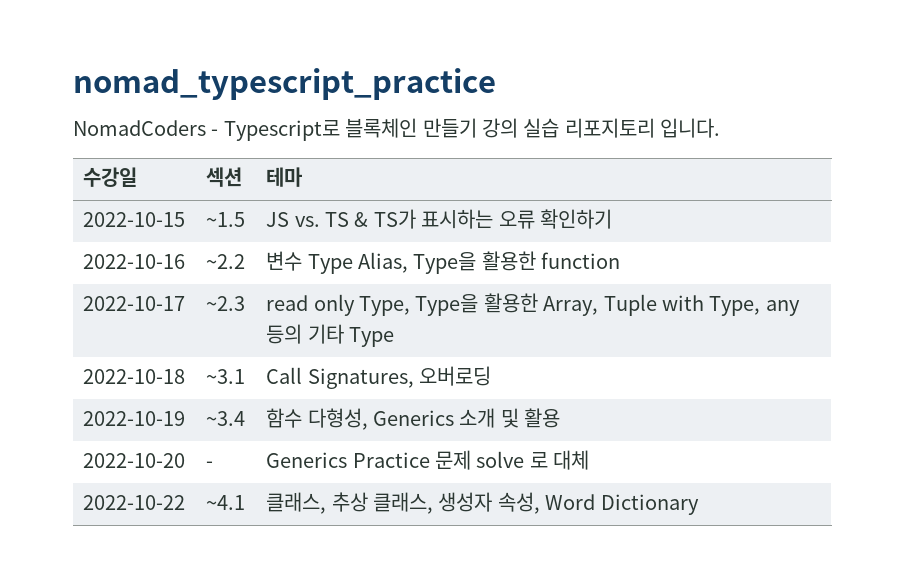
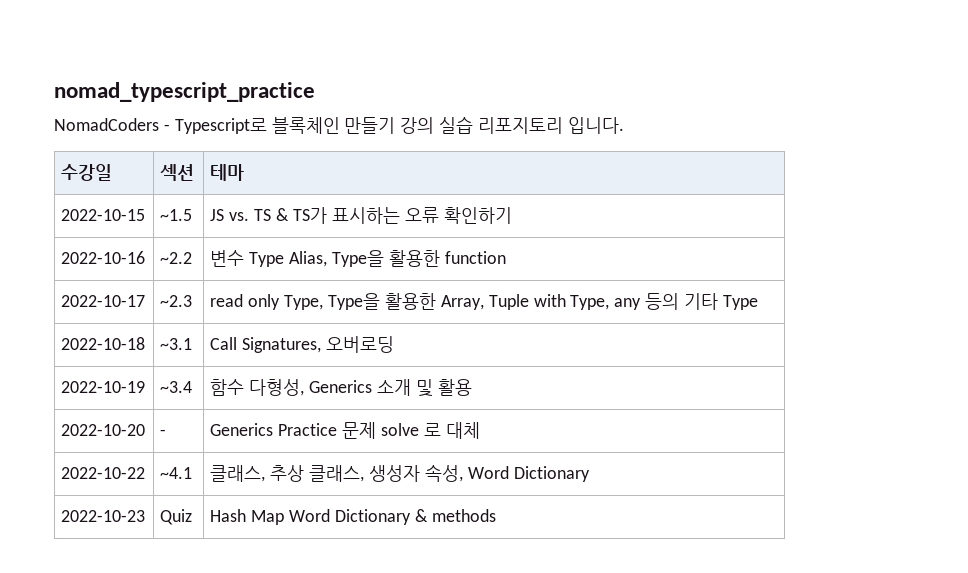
(699, 504) none -> [61,510,146,522] [160,509,193,525] [210,509,496,525] // 2022-10-23 | Quiz | Hash Map Word Dictionary & methods

